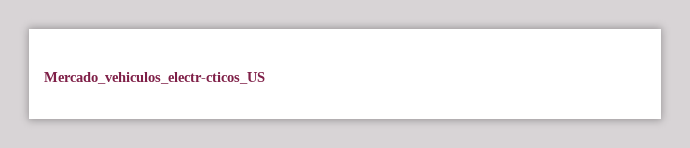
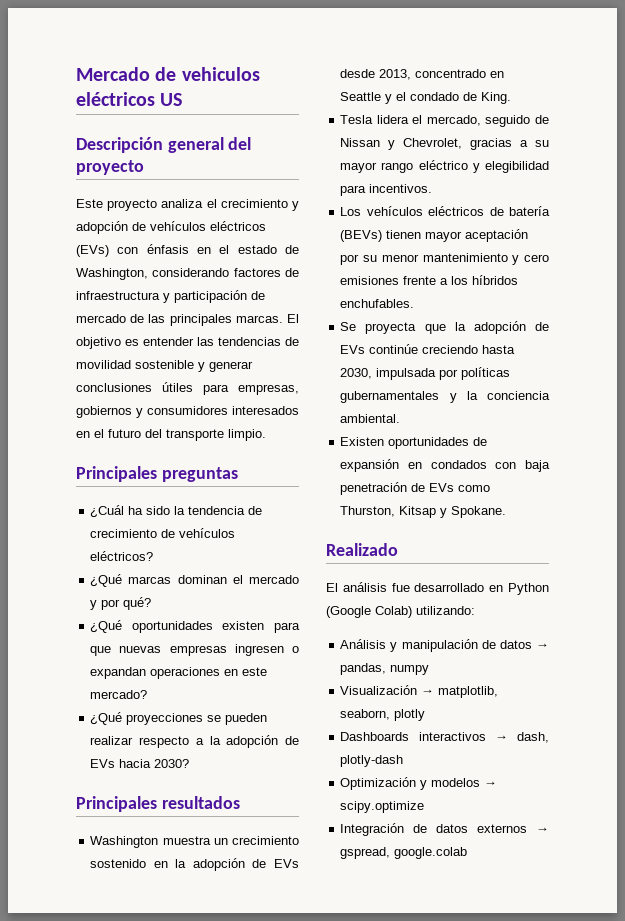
[44,72,265,84] Mercado_vehiculos_electr-cticos_US -> [76,67,260,81] [76,92,183,106] [76,137,252,153] [76,160,144,175] [76,199,299,211] [76,221,266,234] [76,244,299,257] [76,268,299,280] [76,290,265,303] [76,314,299,326] [76,337,299,349] [76,360,253,372] [76,382,299,395] [76,406,299,418] [76,429,266,441] [76,466,238,482] [90,505,263,518] [90,528,236,538] [90,551,154,561] [90,574,299,587] [90,597,152,610] [90,620,300,633] [90,644,299,656] [90,667,268,679] [90,690,148,699] [90,712,268,725] [90,735,299,748] [90,759,190,768] [76,796,240,812] [90,836,299,848] [90,858,299,871] [340,69,505,80] [340,92,512,104] [340,115,549,127] [340,138,549,150] [340,160,549,173] [340,184,433,196] [340,206,550,216] [340,229,529,242] [340,253,549,265] [340,275,519,285] [340,299,415,308] [340,321,549,334] [340,344,516,354] [340,367,511,380] [340,391,550,403] [340,414,401,423] [340,437,488,449] [340,459,550,472] [340,482,491,495] [340,506,507,518] [326,543,398,556] [326,582,549,595] [326,606,475,618] [340,639,549,652] [340,663,430,675] [340,685,499,698] [340,709,426,721] [340,732,549,743] [340,755,404,767] [340,777,498,790] [340,801,425,813] [340,823,549,836] [340,847,468,859] Mercado de vehiculos eléctricos US // Descripción general del proyecto // Este proyecto analiza el crecimiento y adopción de vehículos eléctricos (EVs) con énfasis en el estado de Washington, considerando factores de infraestructura y participación de mercado de las principales marcas. El objetivo es entender las tendencias de movilidad sostenible y generar conclusiones útiles para empresas, gobiernos y consumidores interesados en el futuro del transporte limpio. // Principales preguntas // ¿Cuál ha sido la tendencia de crecimiento de vehículos eléctricos? // ¿Qué marcas dominan el mercado y por qué? // ¿Qué oportunidades existen para que nuevas empresas ingresen o expandan operaciones en este mercado? // ¿Qué proyecciones se pueden realizar respecto a la adopción de EVs hacia 2030? // Principales resultados // Washington muestra un crecimiento sostenido en la adopción de EVs desde 2013, concentrado en Seattle y el condado de King. // Tesla lidera el mercado, seguido de Nissan y Chevrolet, gracias a su mayor rango eléctrico y elegibilidad para incentivos. // Los vehículos eléctricos de batería (BEVs) tienen mayor aceptación por su menor mantenimiento y cero emisiones frente a los híbridos enchufables. // Se proyecta que la adopción de EVs continúe creciendo hasta 2030, impulsada por políticas gubernamentales y la conciencia ambiental. // Existen oportunidades de expansión en condados con baja penetración de EVs como Thurston, Kitsap y Spokane. // Realizado // El análisis fue desarrollado en Python (Google Colab) utilizando: // Análisis y manipulación de datos → pandas, numpy // Visualización → matplotlib, seaborn, plotly // Dashboards interactivos → dash, plotly-dash // Optimización y modelos → scipy.optimize // Integración de datos externos → gspread, google.colab

